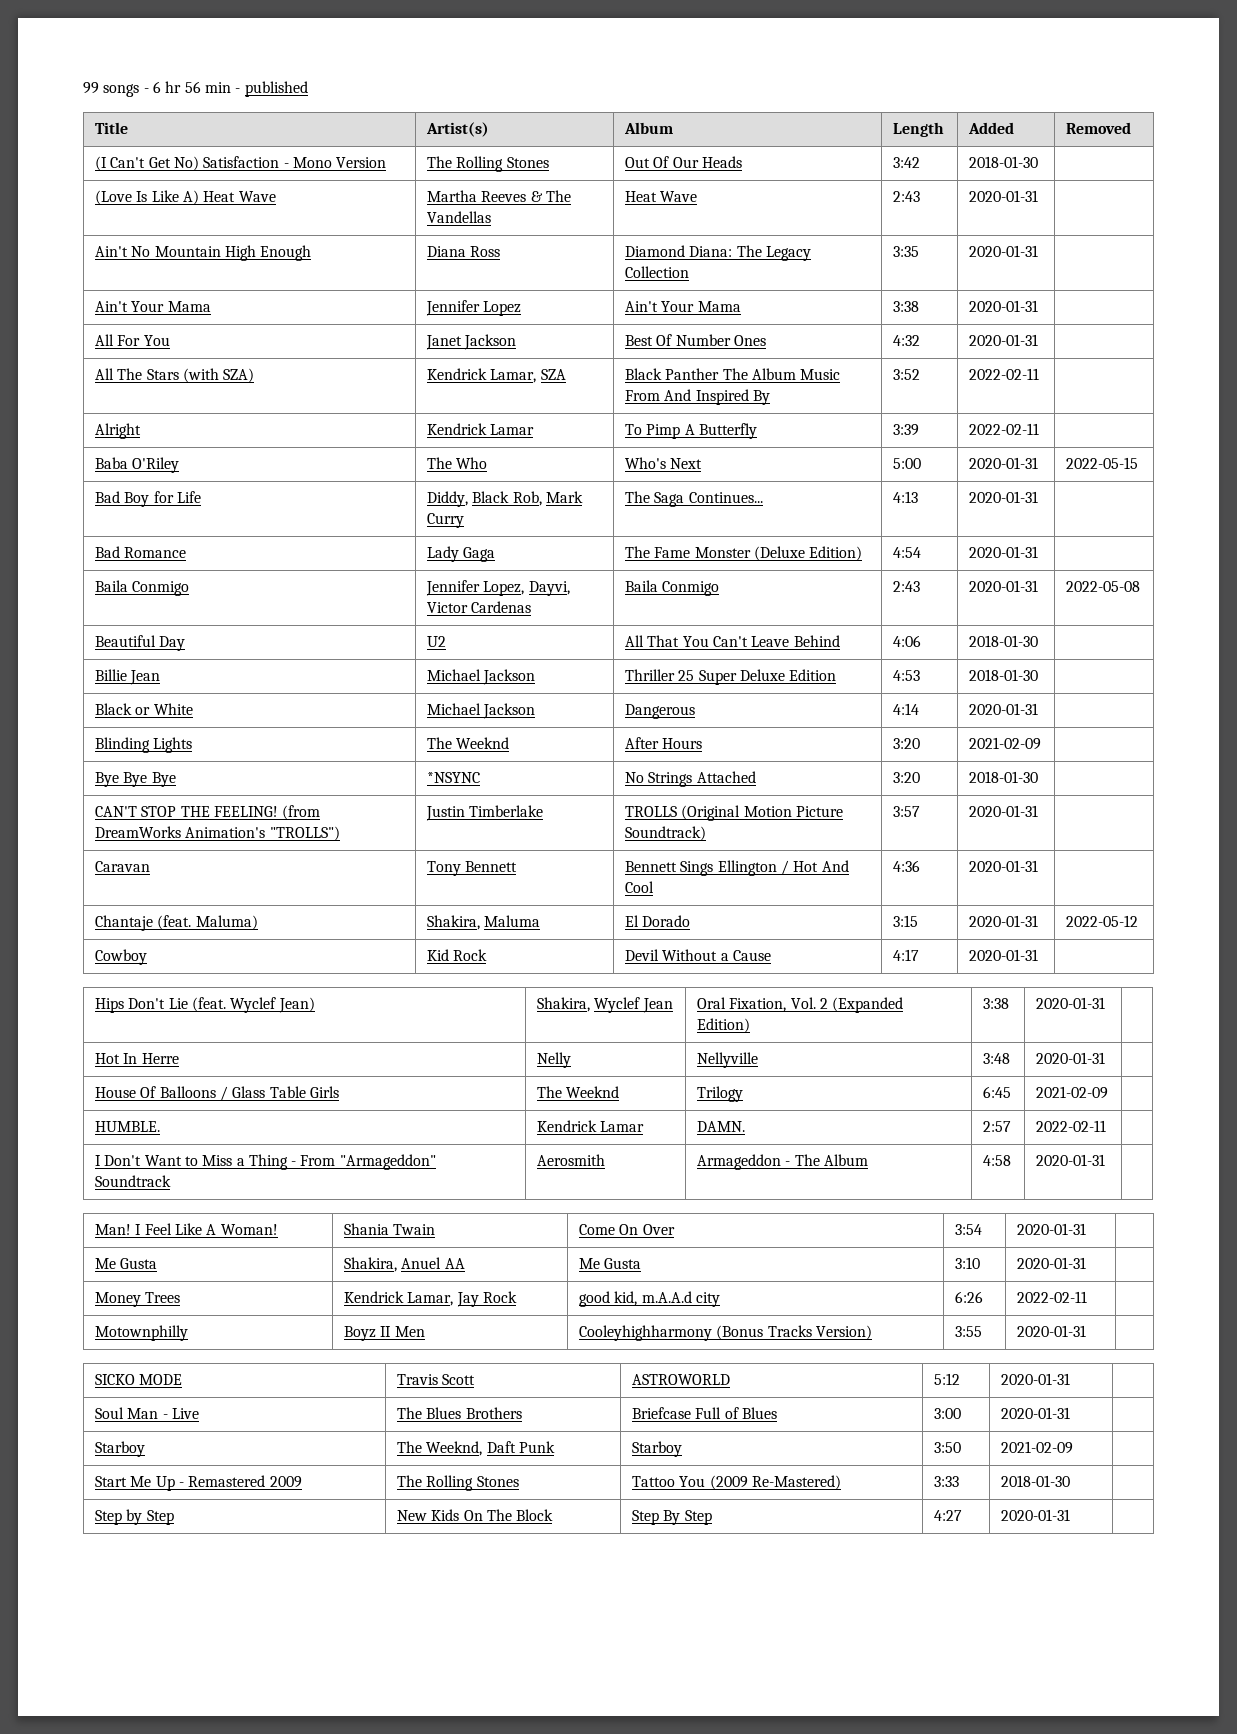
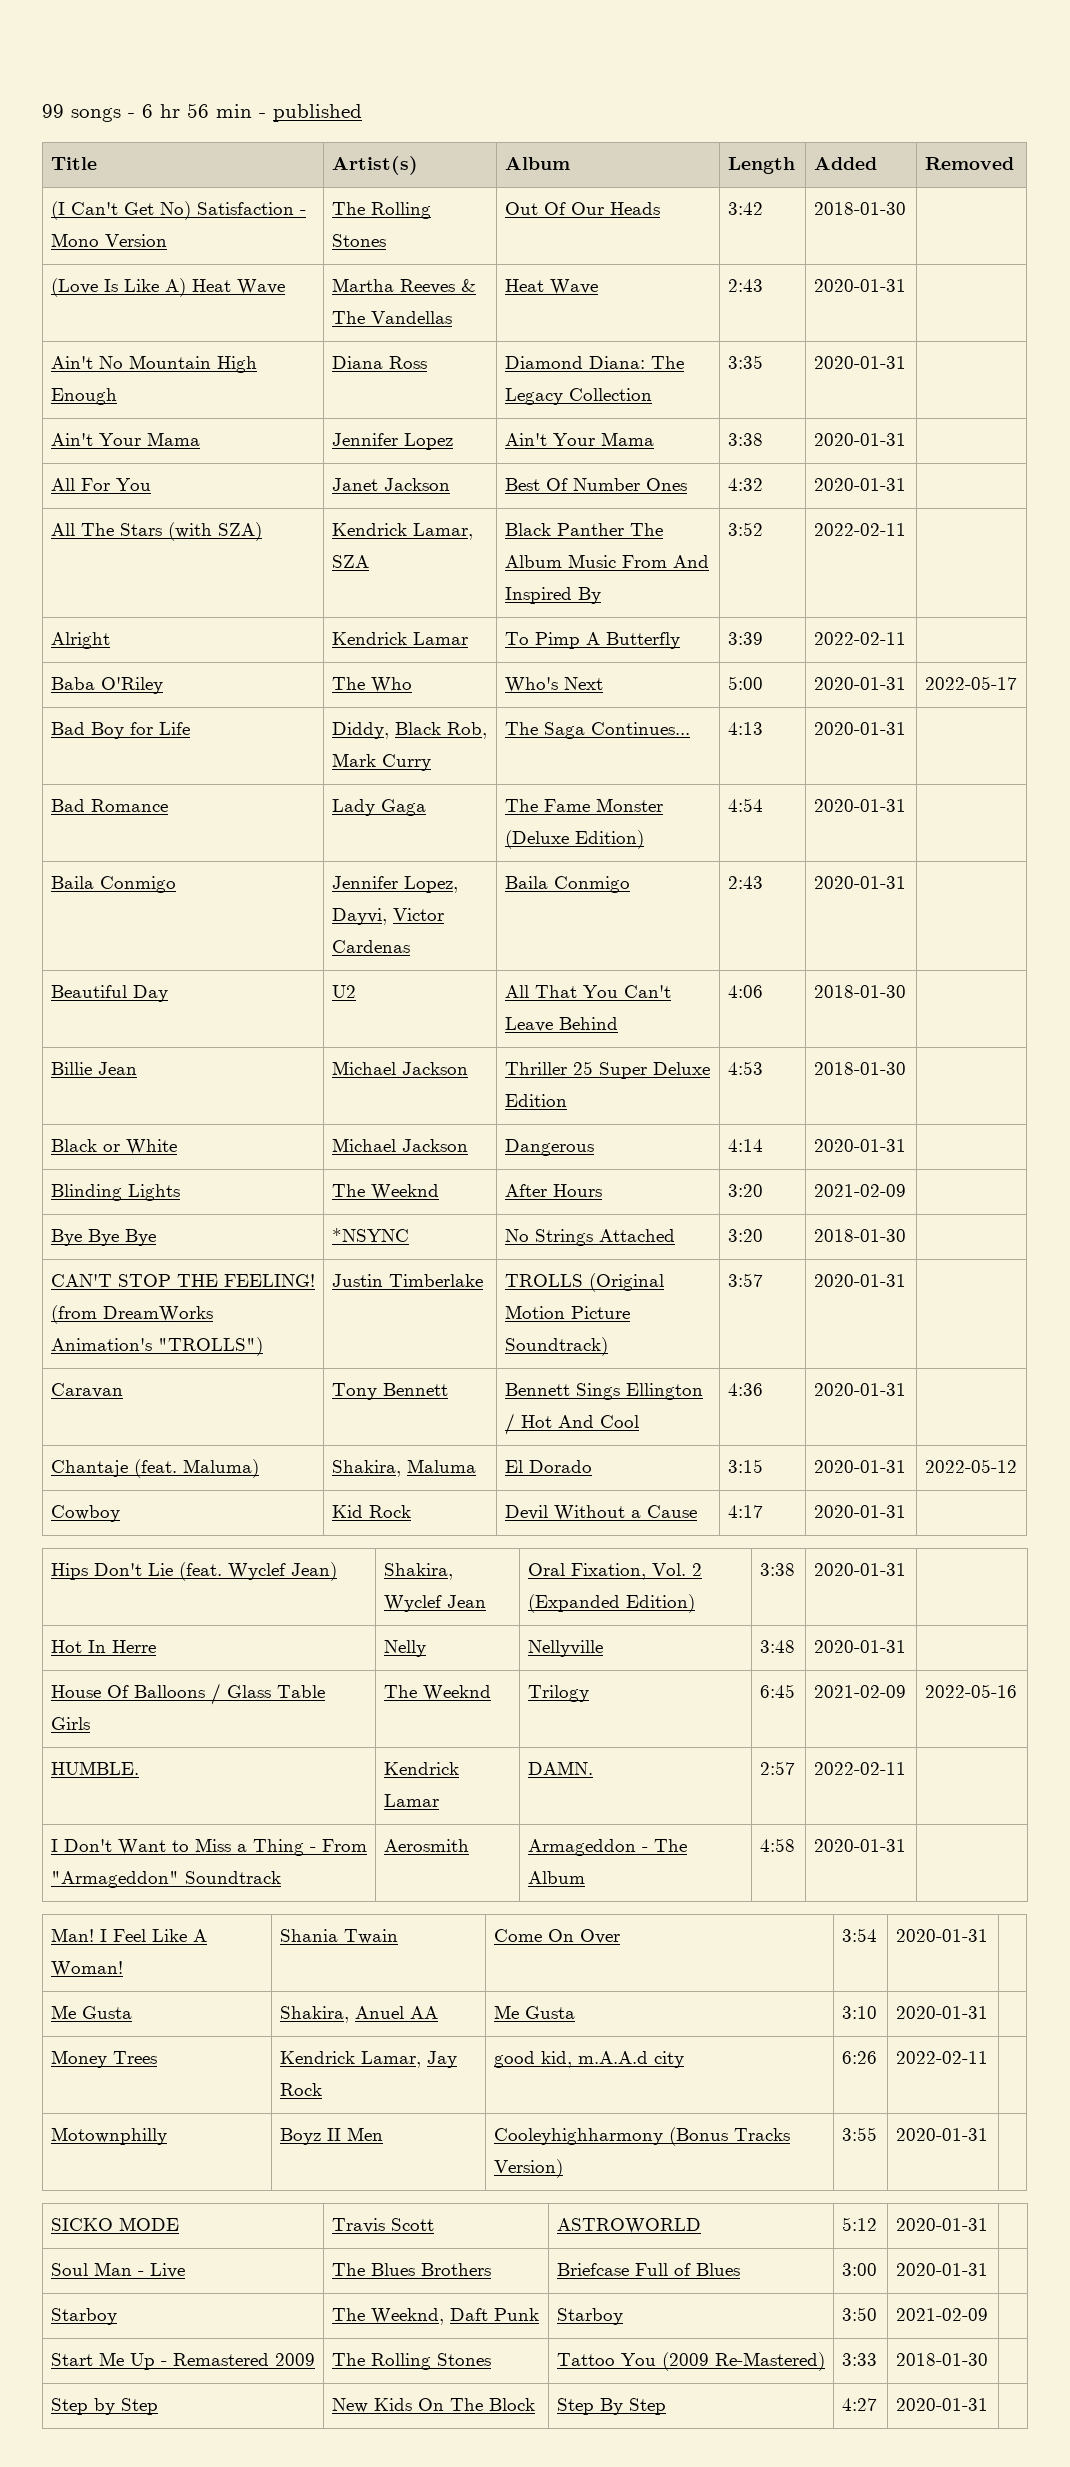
[1065,457,1138,469] 2022-05-15 -> [924,676,1017,690] 2022-05-17
[1065,581,1140,592] 2022-05-08 -> (906, 882) none
(1108, 1092) none -> [924,1684,1017,1698] 2022-05-16

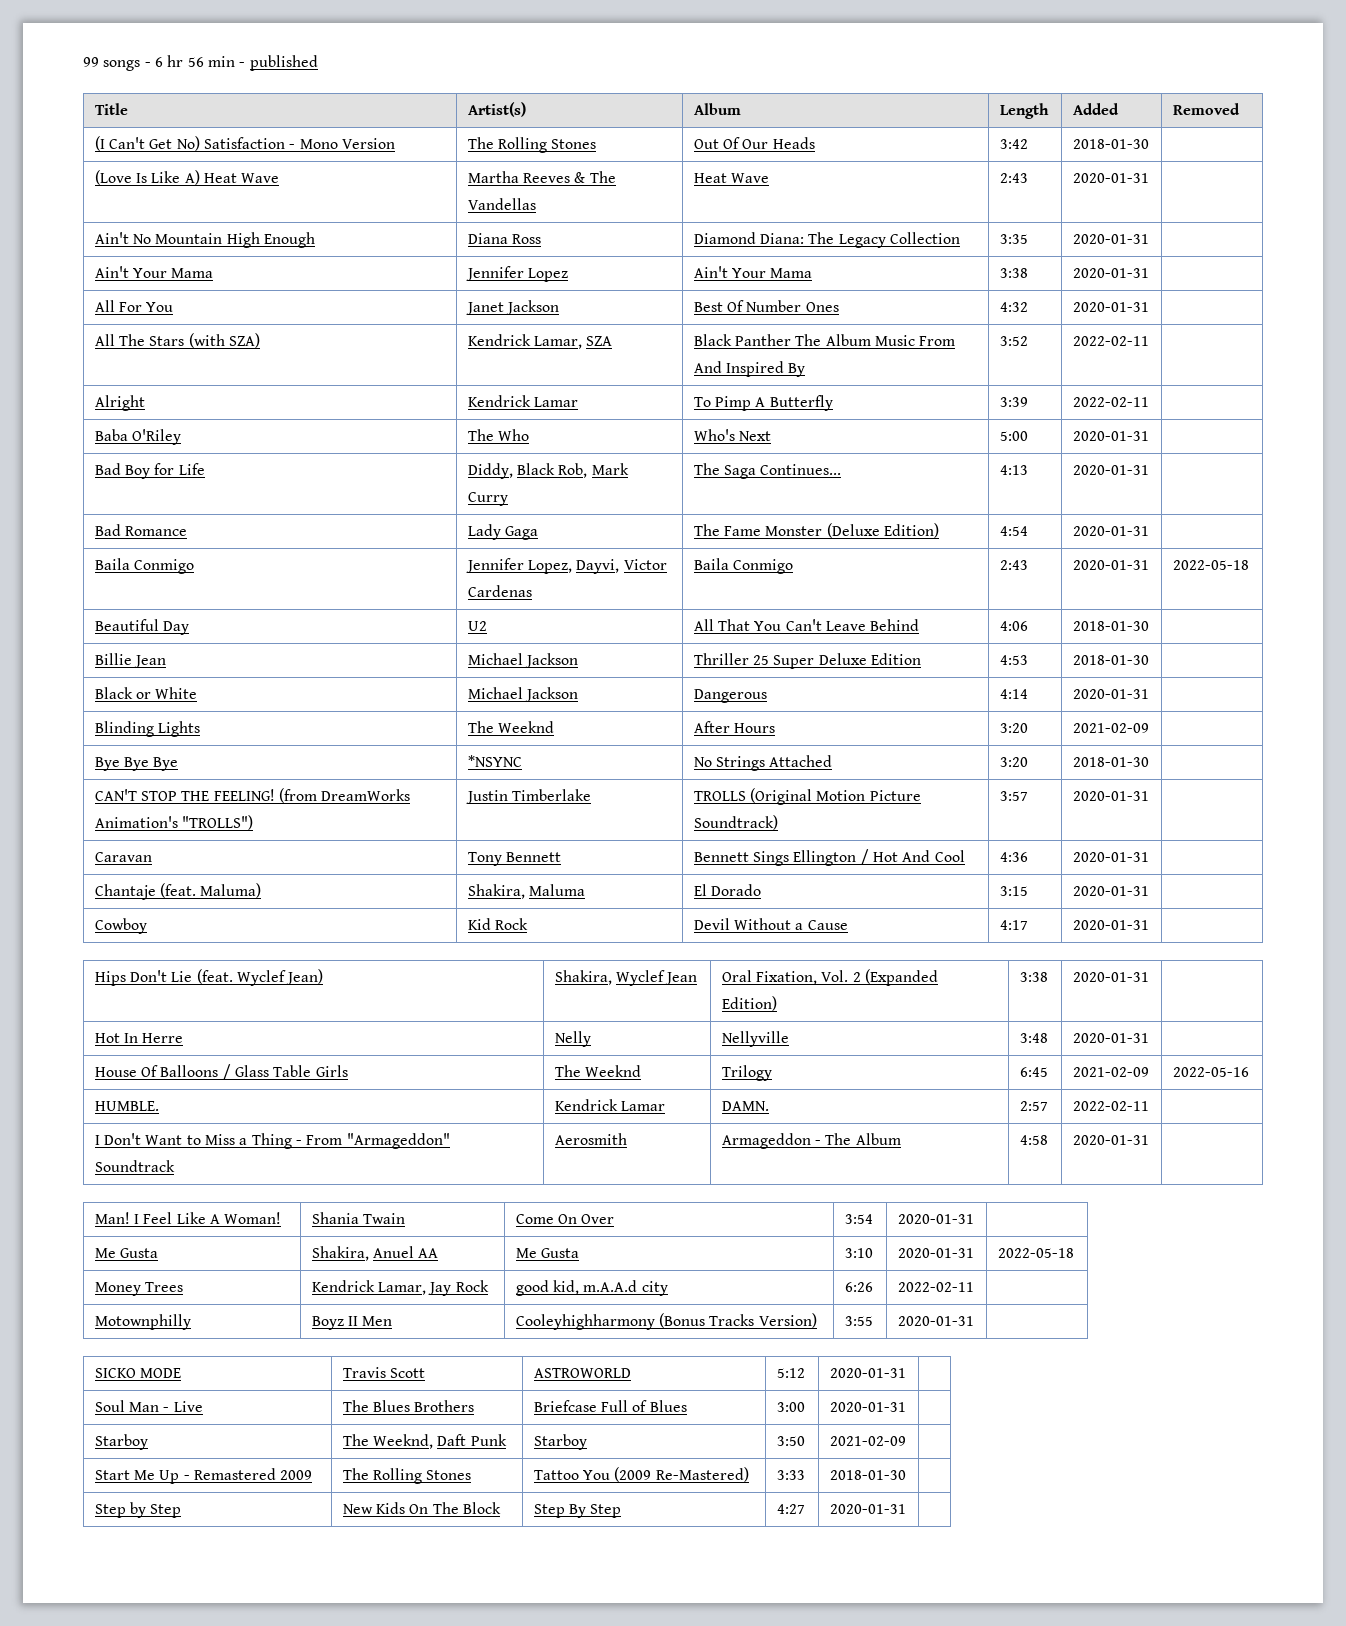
[924,676,1017,690] 2022-05-17 -> (1149, 436) none
(906, 882) none -> [1172,560,1249,570] 2022-05-18
[924,1459,1017,1473] 2022-05-12 -> (1149, 891) none
(988, 2012) none -> [997,1248,1074,1258] 2022-05-18

